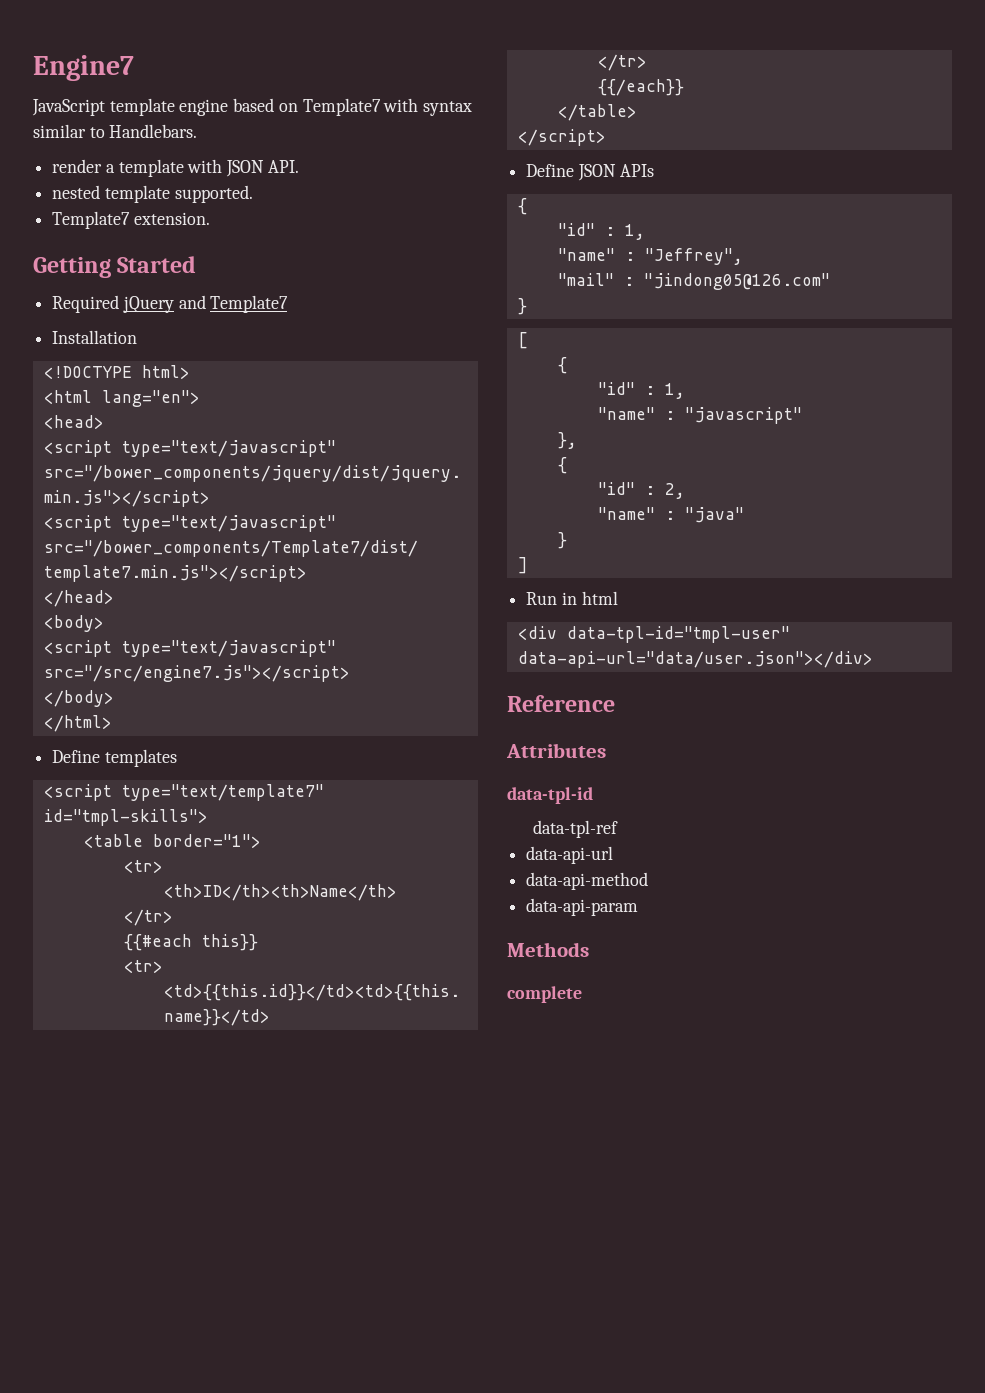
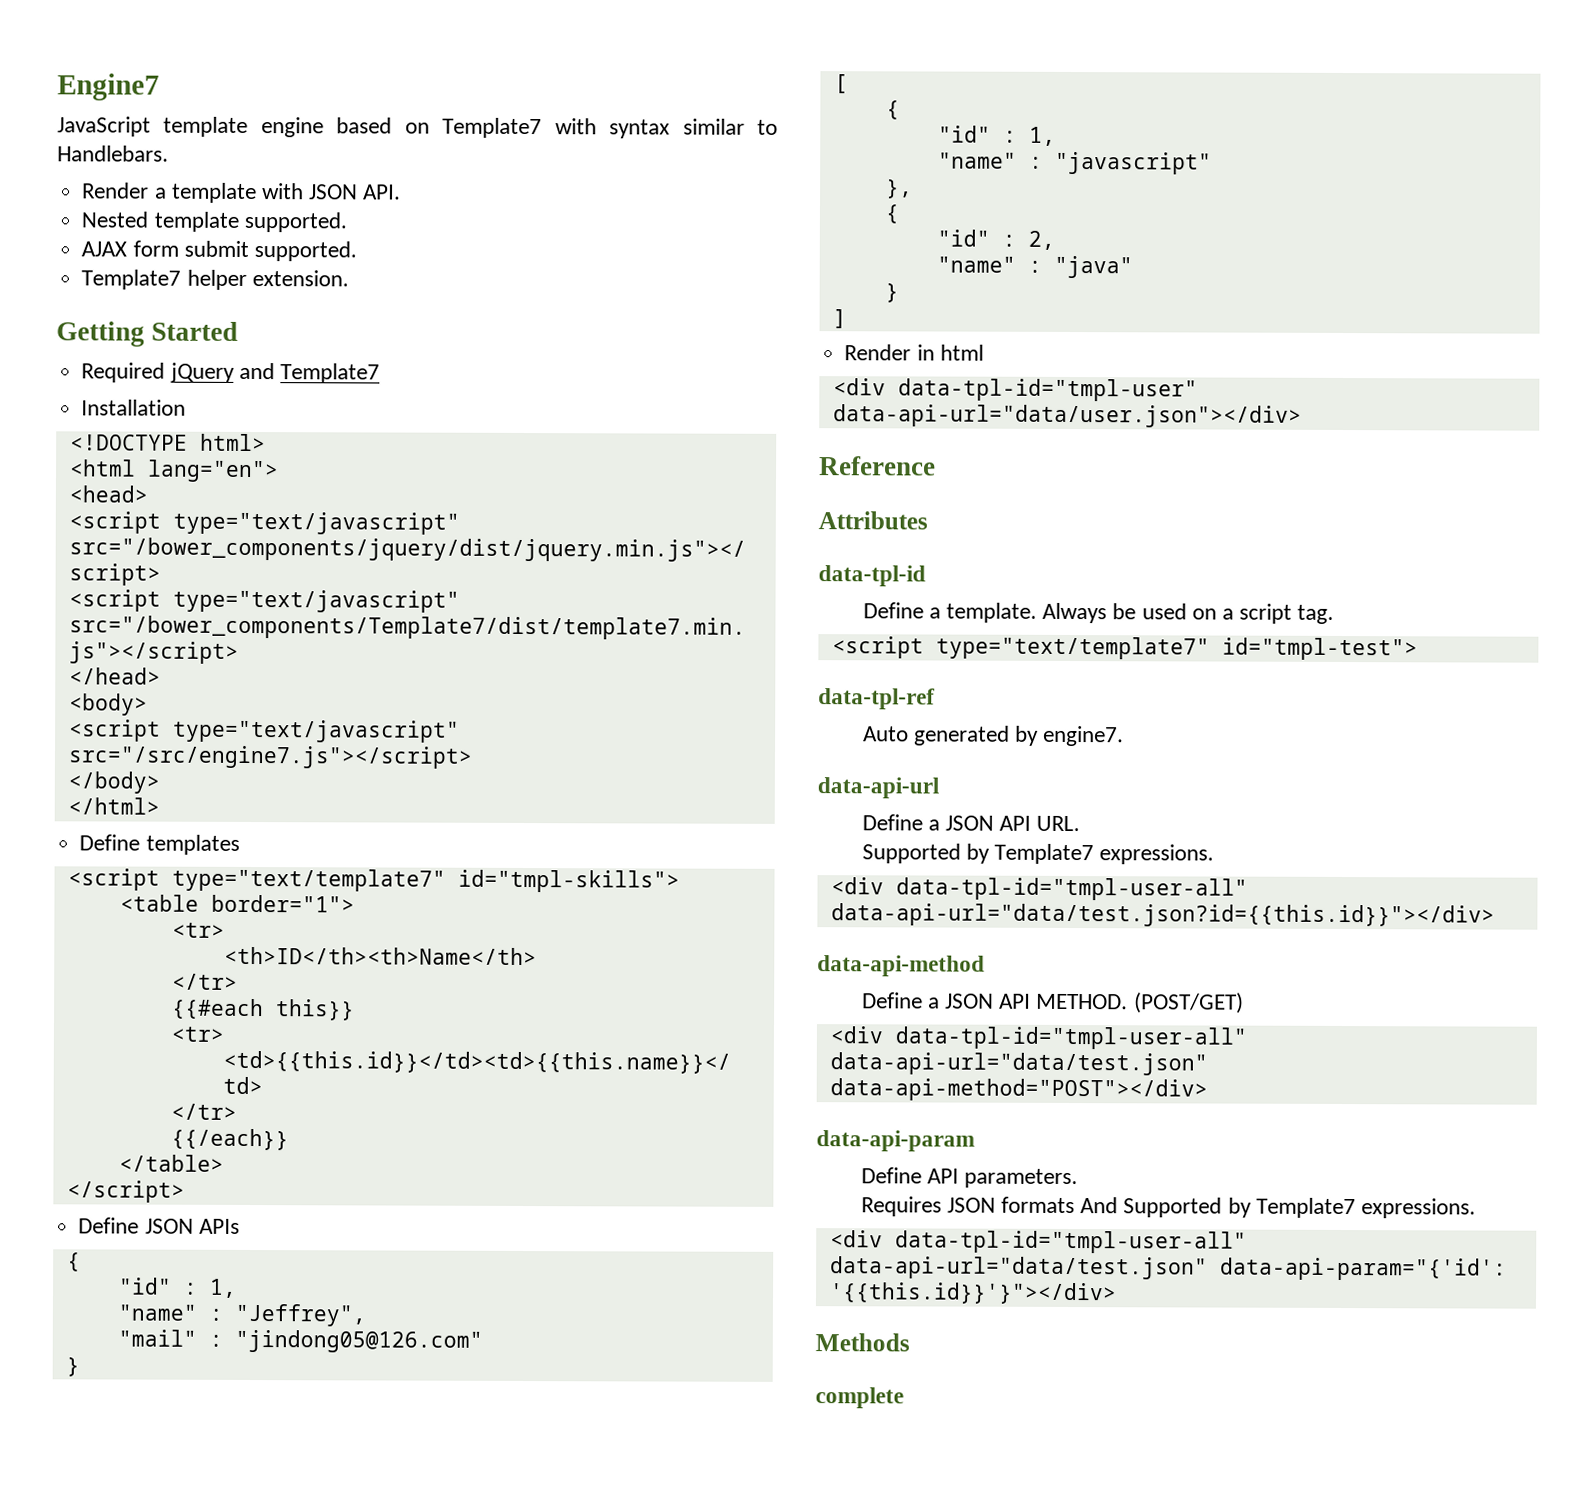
[52,159,103,173] render -> [82,182,150,199] Render
[52,185,101,199] nested -> [81,211,149,228] Nested
[52,211,131,229] // Template7 -> [81,240,357,262] [81,269,247,290] // AJAX form submit supported. // Template7 helper
[526,592,558,605] Run -> [844,344,912,361] Render
[532,820,618,838] [526,846,614,864] [526,872,649,890] [526,898,639,916] data-tpl-ref // data-api-url // data-api-method // data-api-param -> [862,602,1335,624] [831,636,1418,661] [818,688,935,710] [862,725,1125,747] [817,777,939,799] [861,814,1081,832] [861,843,1215,865] [830,877,1248,901] [830,903,1495,928] [817,955,985,977] [861,992,1244,1014] [829,1026,1247,1050] [829,1052,1208,1076] [829,1078,1208,1102] [816,1130,975,1152] [860,1167,1078,1189] [860,1196,1476,1219] [829,1230,1247,1254] [829,1256,1507,1281] [828,1282,1117,1305] Define a template. Always be used on a script tag. // <script type="text/template7" id="tmpl-test"> // data-tpl-ref // Auto generated by engine7. // data-api-url // Define a JSON API URL. // Supported by Template7 expressions. // <div data-tpl-id="tmpl-user-all" data-api-url="data/test.json?id={{this.id}}"></div> // data-api-method // Define a JSON API METHOD. (POST/GET) // <div data-tpl-id="tmpl-user-all" data-api-url="data/test.json" data-api-method="POST"></div> // data-api-param // Define API parameters. // Requires JSON formats And Supported by Template7 expressions. // <div data-tpl-id="tmpl-user-all" data-api-url="data/test.json" data-api-param="{'id': '{{this.id}}'}"></div>

